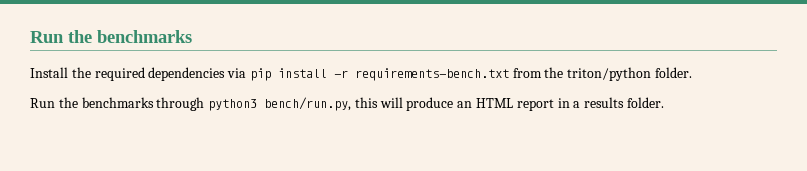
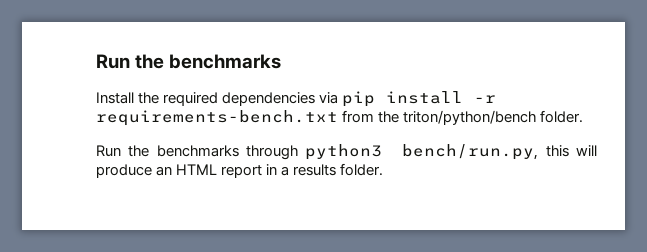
[567,67,652,81] triton/python -> [403,110,537,125] triton/python/bench

